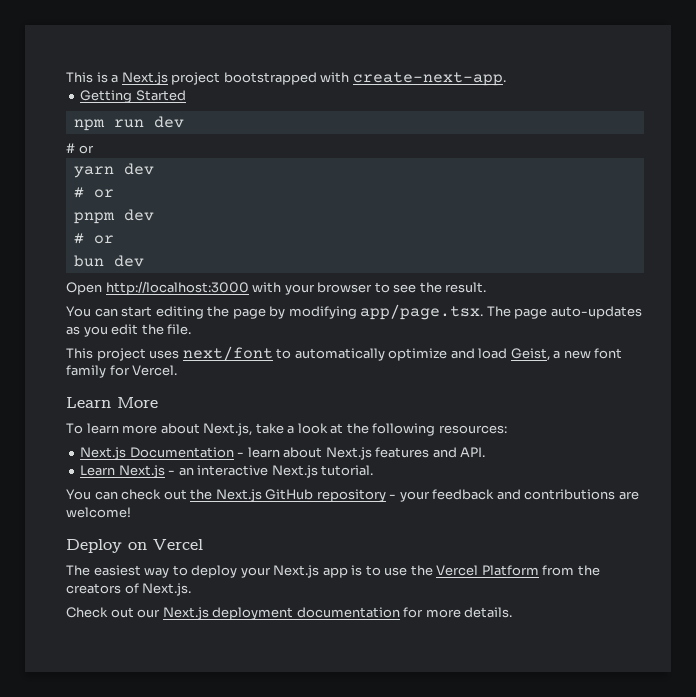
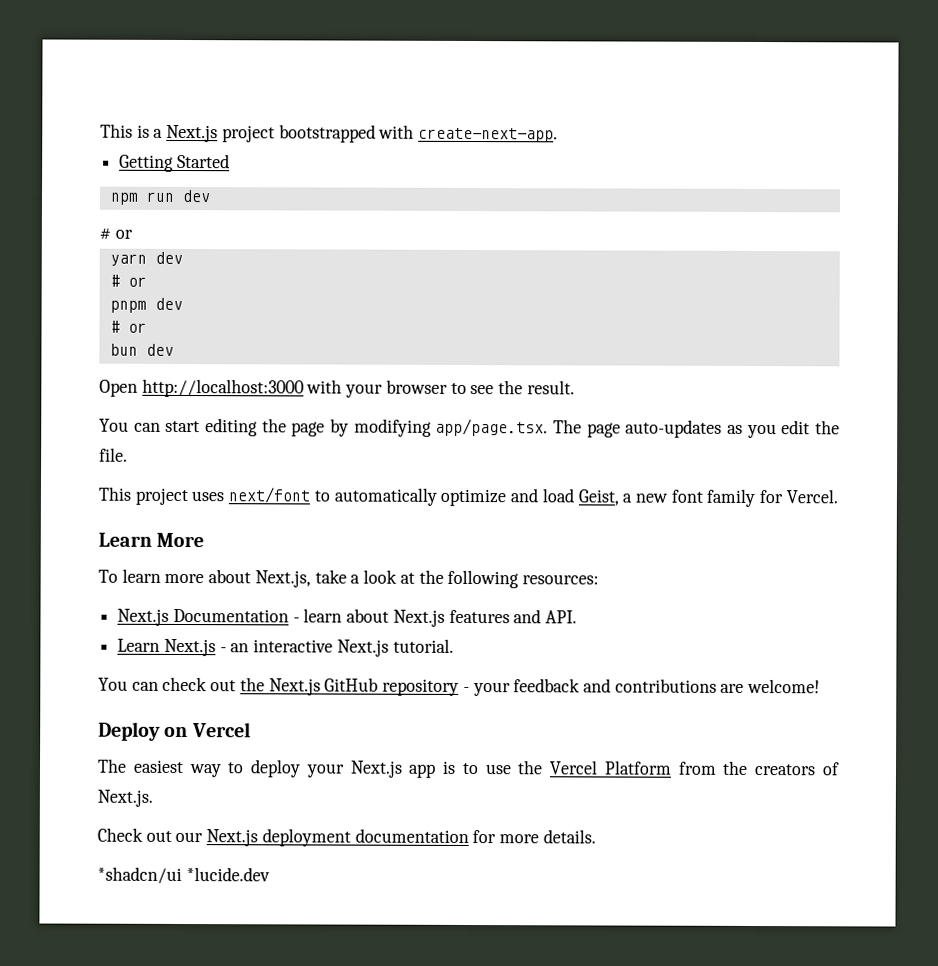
(513, 612) none -> [97,866,270,884] // *shadcn/ui *lucide.dev

